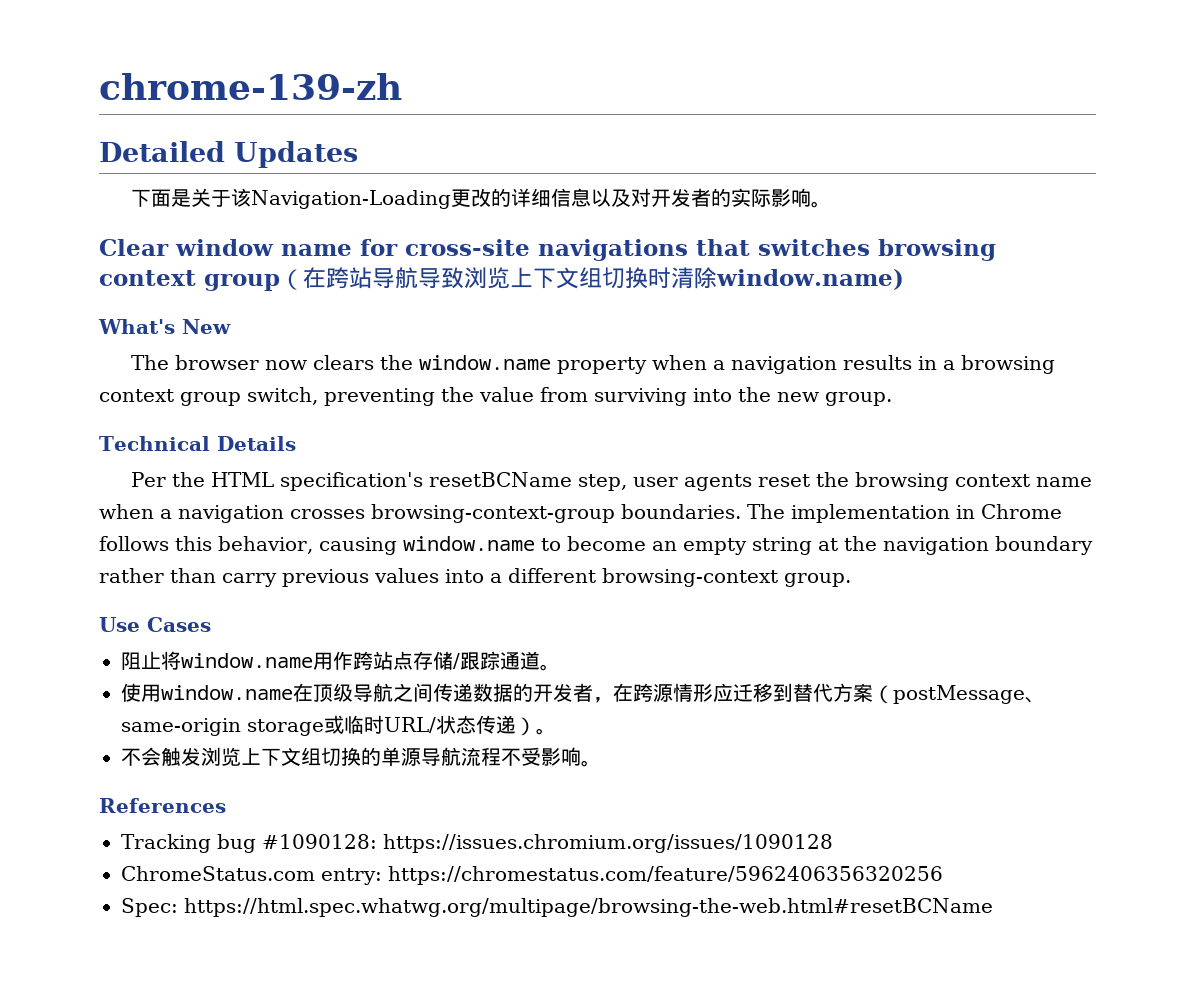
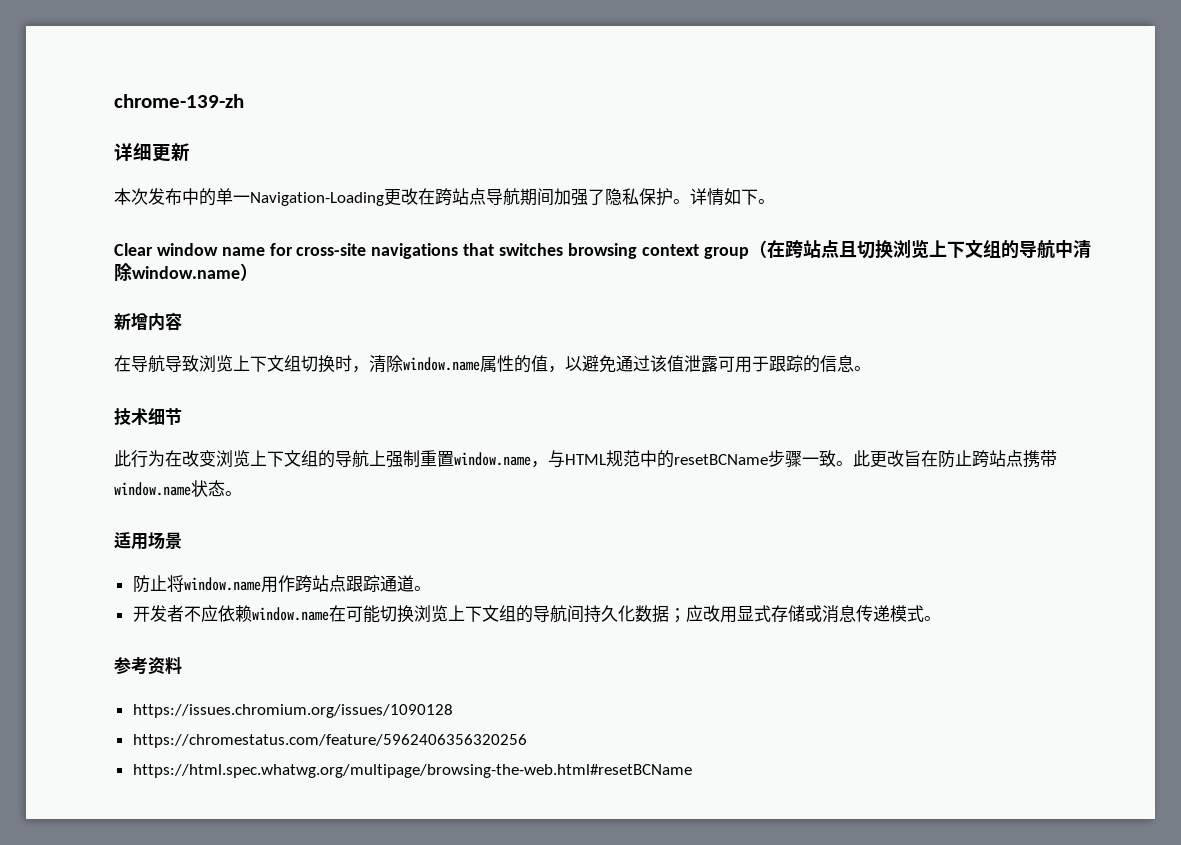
[99,141,358,168] [131,188,812,209] Detailed Updates // 下面是关于该Navigation-Loading更改的详细信息以及对开发者的实际影响 -> [114,143,190,162] [114,188,758,206] 详细更新 // 本次发布中的单一Navigation-Loading更改在跨站点导航期间加强了隐私保护。详情如下
(372, 278) none -> [820,240,1091,259] [114,263,258,281] [114,312,182,331] [114,355,131,372] 点且切换浏览上下文组的导航中清除window.name） // 新增内容 // 在
[671,267,904,290] [98,319,231,334] [131,355,1056,374] [99,387,892,406] [99,436,296,451] [131,472,1093,491] [99,504,1062,523] [99,536,1093,555] [99,568,851,587] [99,617,211,632] [121,652,141,670] 清除window.name) // What's New // The browser now clears the window.name property when a navigation results in a browsing context group switch, preventing the value from surviving into the new group. // Technical Details // Per the HTML specification's resetBCName step, user agents reset the browsing context name when a navigation crosses browsing-context-group boundaries. The implementation in Chrome follows this behavior, causing window.name to become an empty string at the navigation boundary rather than carry previous values into a different browsing-context group. // Use Cases // 阻 -> [352,355,871,373] [114,407,182,425] [114,450,1057,468] [114,480,242,497] [114,532,182,550] [132,575,150,593] ，清除window.name属性的值，以避免通过该值泄露可用于跟踪的信息。 // 技术细节 // 此行为在改变浏览上下文组的导航上强制重置window.name，与HTML规范中的resetBCName步骤一致。此更改旨在防止跨站点携带window.name状态。 // 适用场景 // 防
[413,651,460,670] 存储/ -> (346, 583) none
[121,683,1045,704] [121,715,556,736] [121,747,601,767] [99,798,226,813] [121,834,377,853] 使用window.name在顶级导航之间传递数据的开发者，在跨源情形应迁移到替代方案（postMessage、same-origin storage或临时URL/状态传递）。 // 不会触发浏览上下文组切换的单源导航流程不受影响。 // References // Tracking bug #1090128: -> [132,605,941,623] [114,657,182,675] 开发者不应依赖window.name在可能切换浏览上下文组的导航间持久化数据；应改用显式存储或消息传递模式。 // 参考资料 //
[121,866,382,885] ChromeStatus.com entry: -> (453, 711) none
[121,898,178,917] Spec: -> (527, 741) none

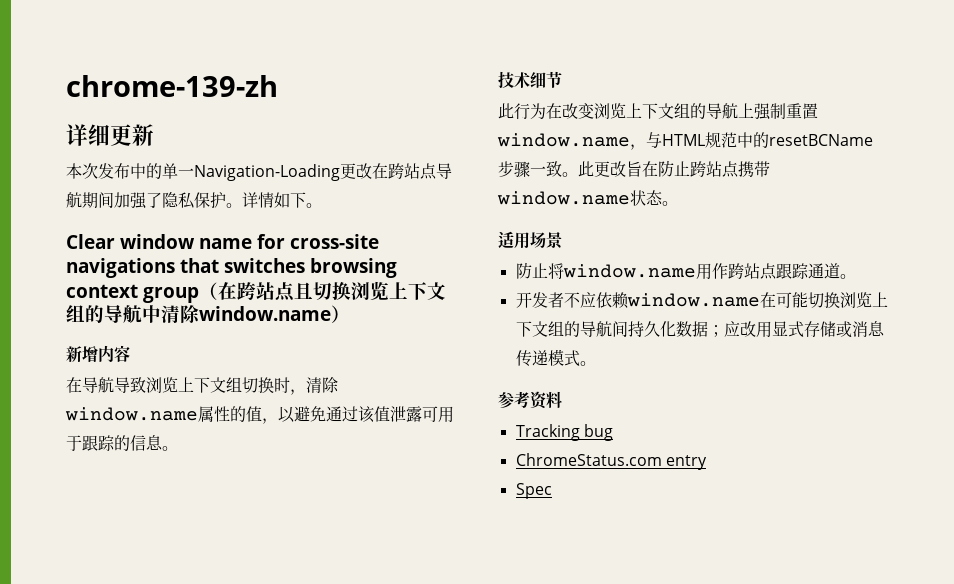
[132,704,453,718] [132,734,527,748] [132,764,692,778] https://issues.chromium.org/issues/1090128 // https://chromestatus.com/feature/5962406356320256 // https://html.spec.whatwg.org/multipage/browsing-the-web.html#resetBCName -> [515,424,613,441] [515,453,707,470] [515,483,552,499] Tracking bug // ChromeStatus.com entry // Spec

